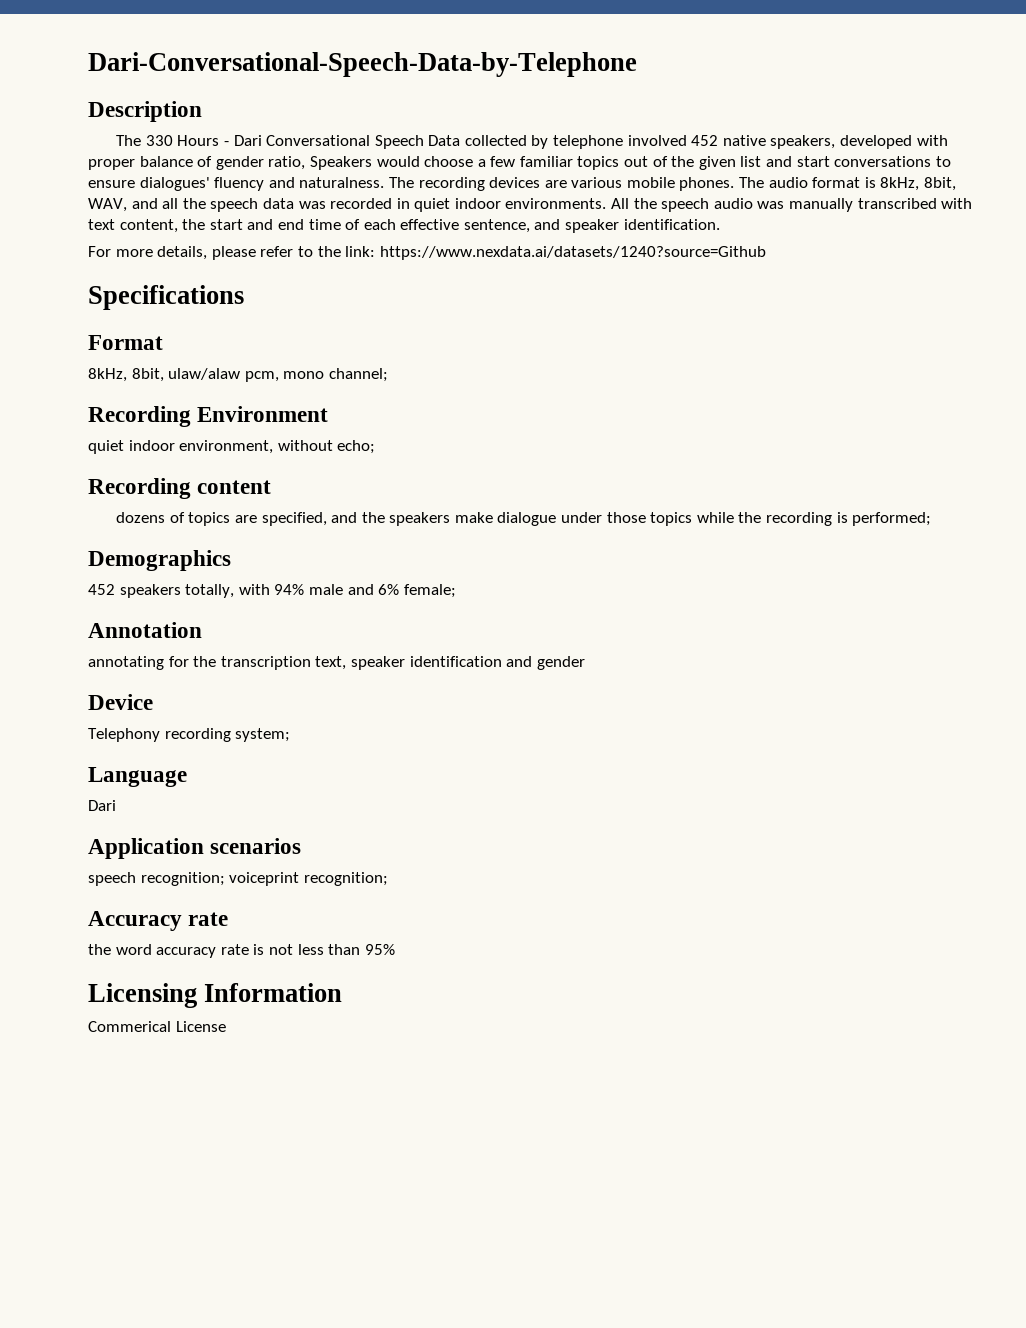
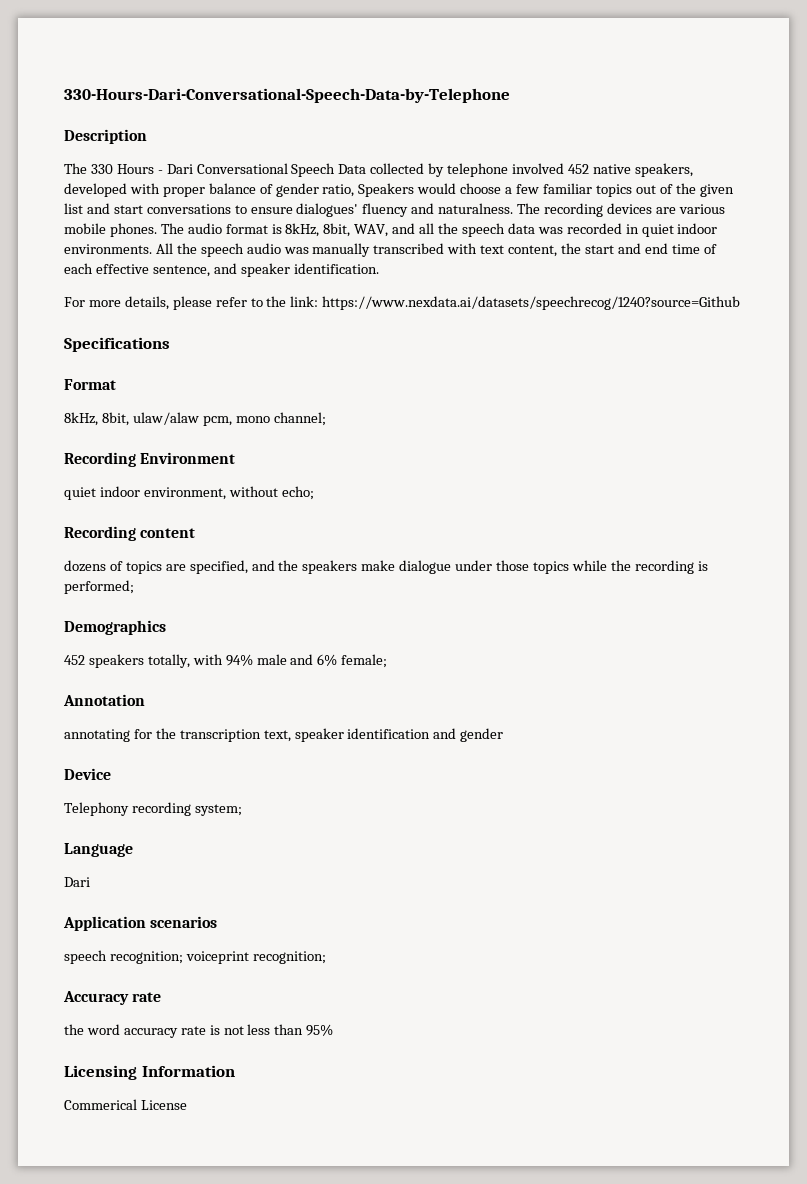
[88,52,637,77] Dari-Conversational-Speech-Data-by-Telephone -> [64,88,510,103] 330-Hours-Dari-Conversational-Speech-Data-by-Telephone
[379,246,766,260] https://www.nexdata.ai/datasets/1240?source=Github -> [322,296,741,310] https://www.nexdata.ai/datasets/speechrecog/1240?source=Github

